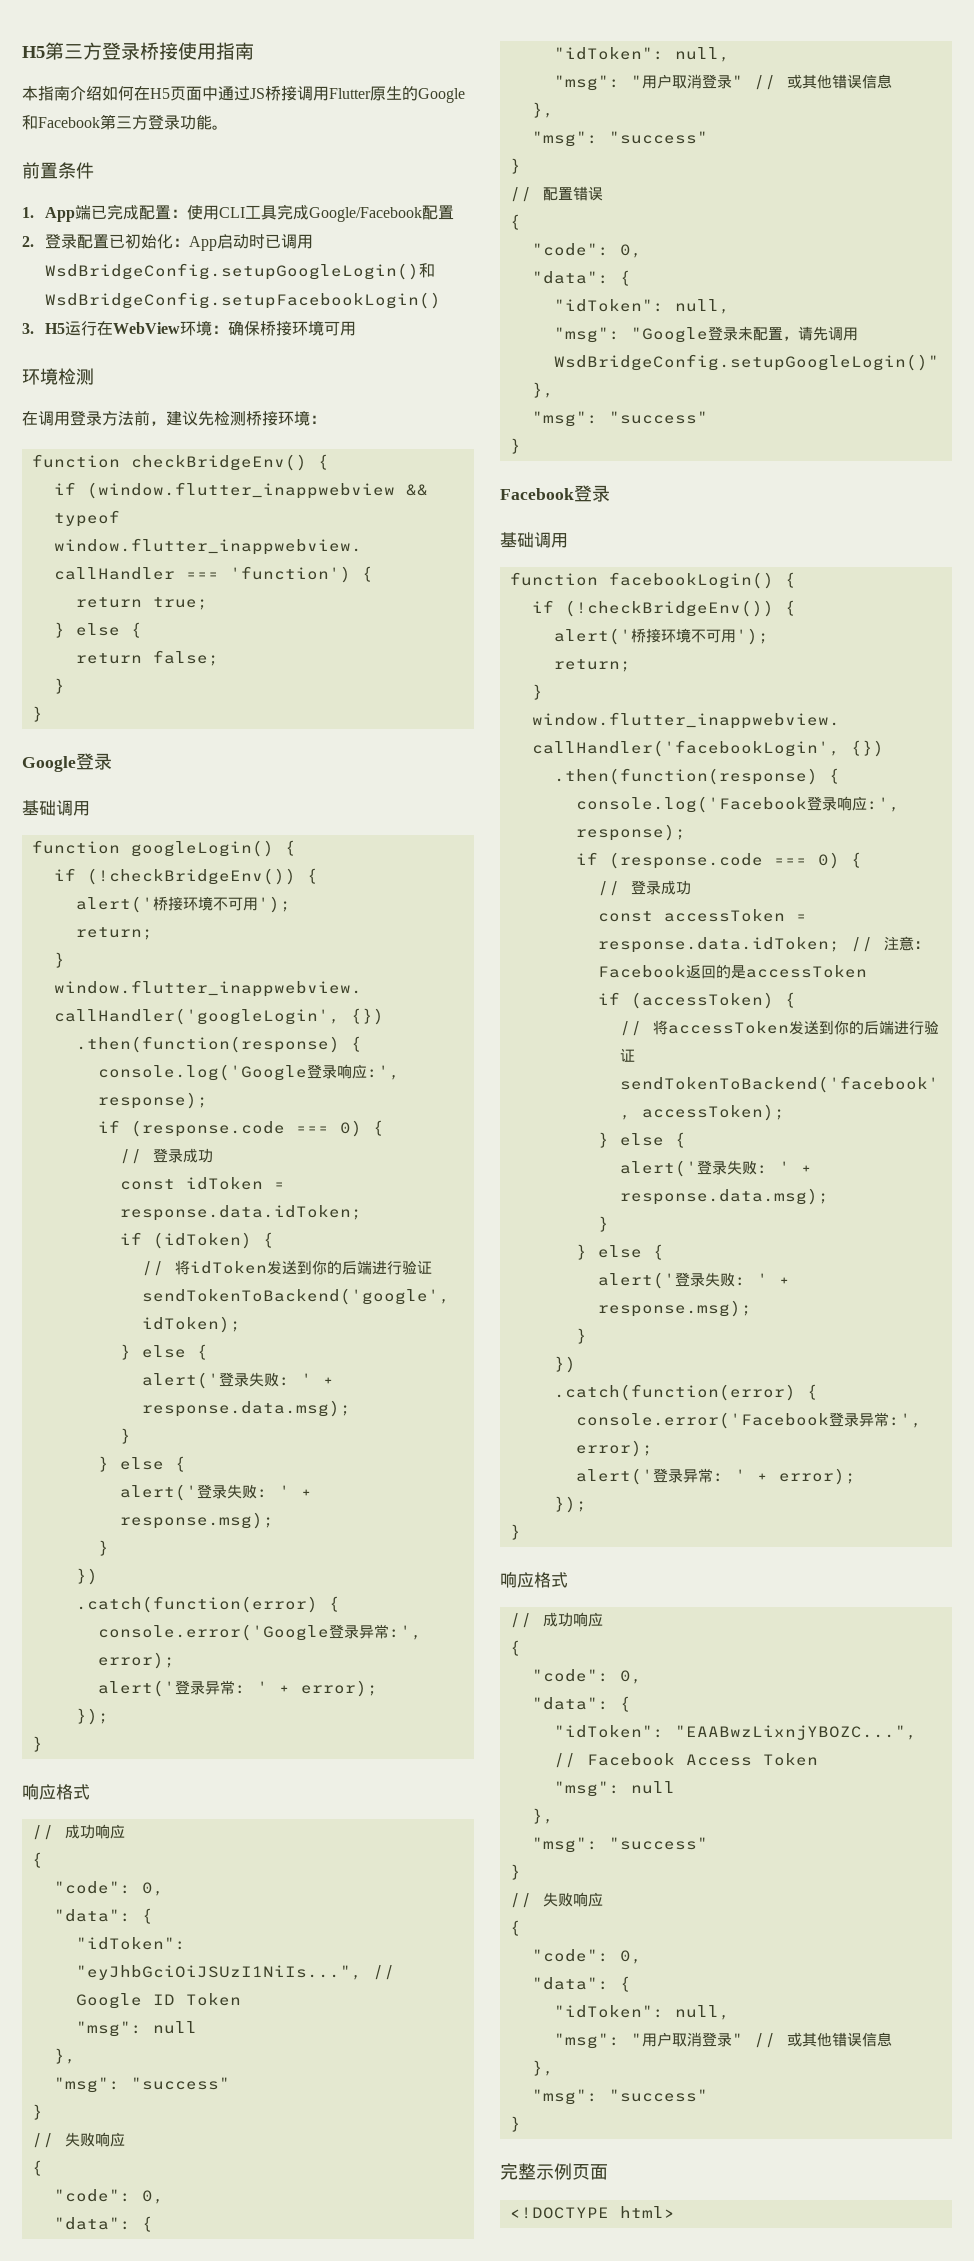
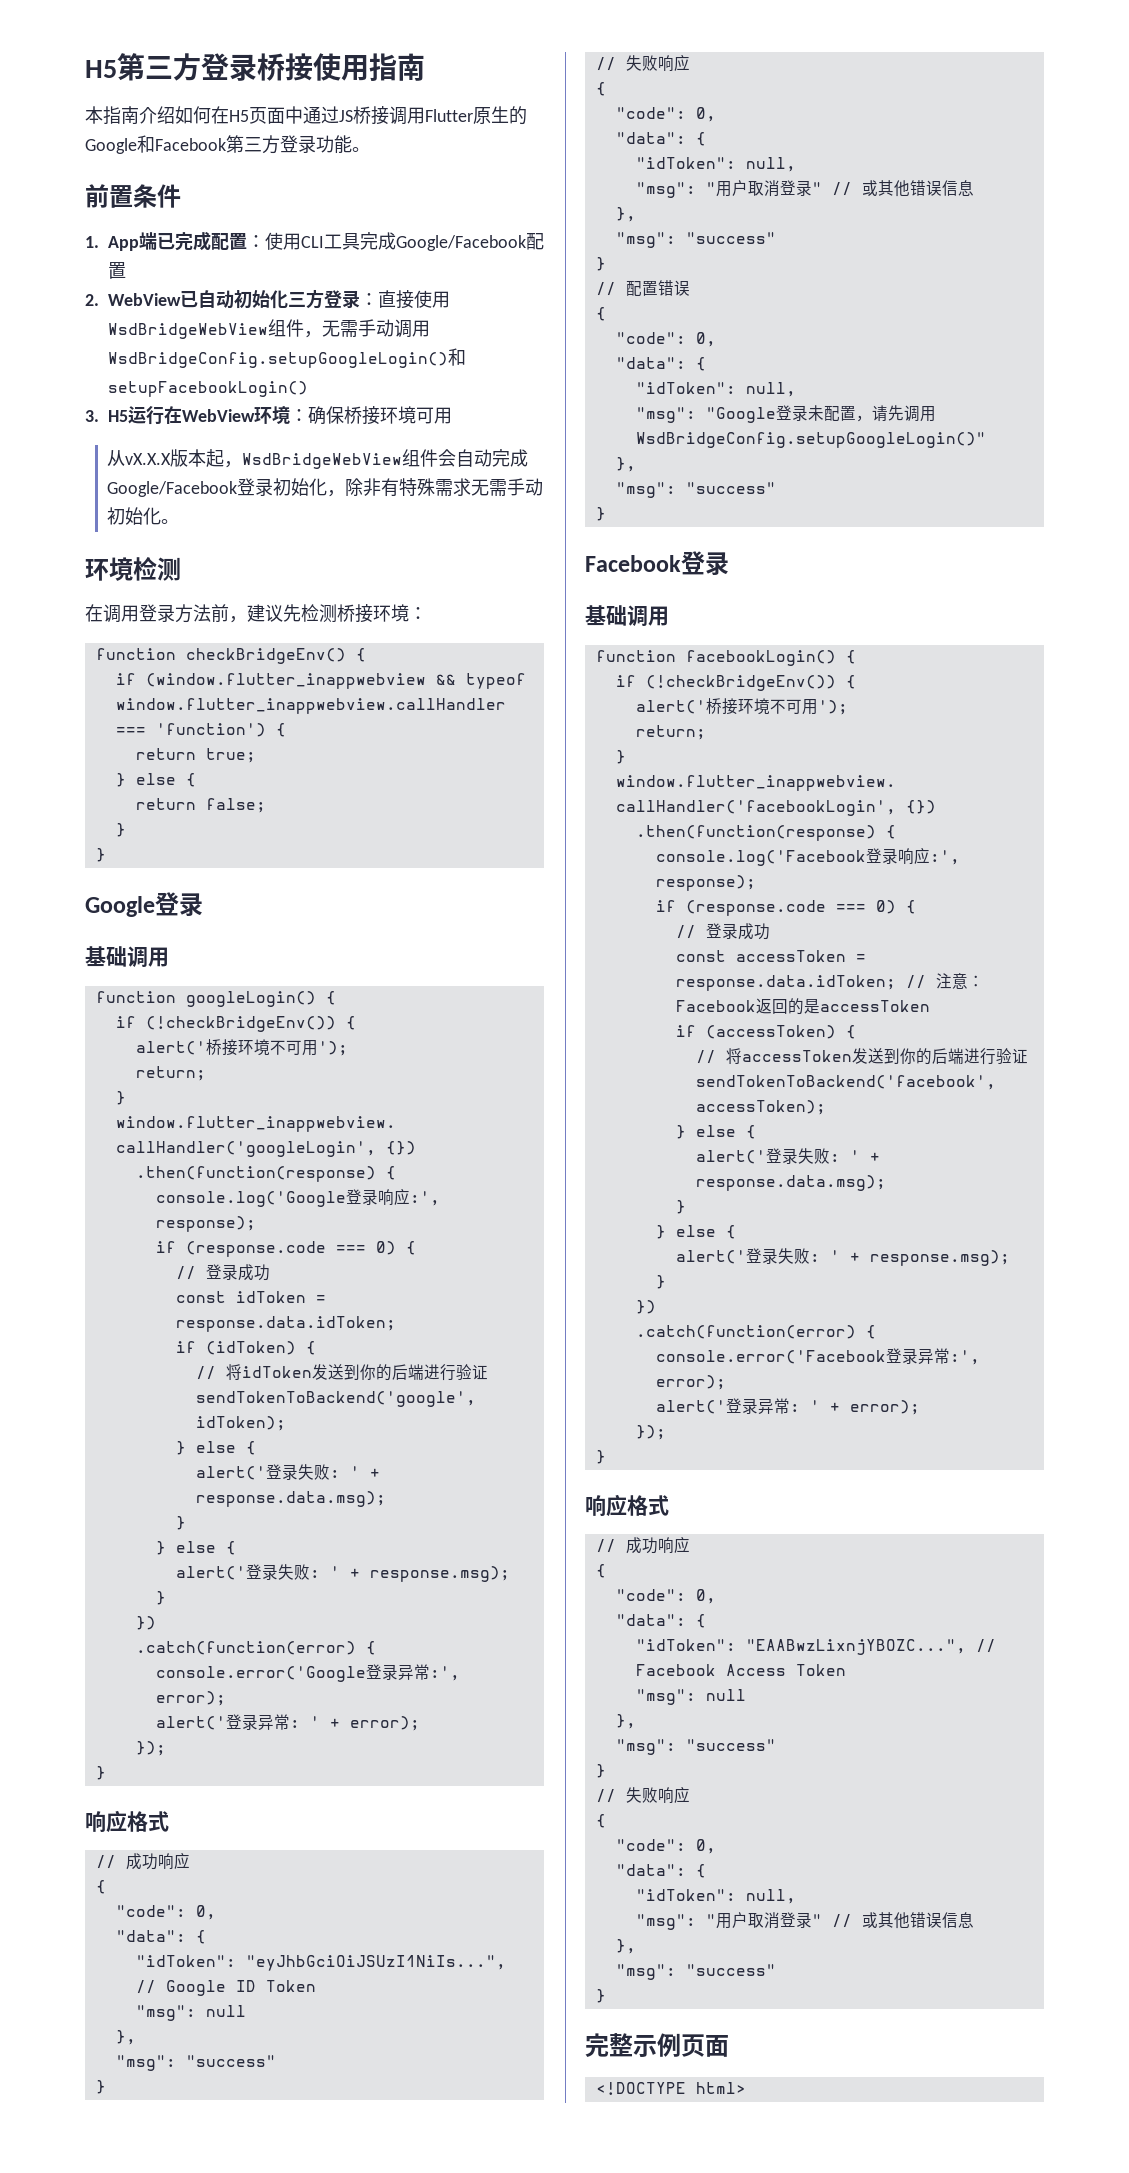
[44,234,281,251] 登录配置已初始化：App启动时已 -> [108,289,450,309] [108,319,394,339] WebView已自动初始化三方登录：直接使用WsdBridgeWebView组件，无需手动
[44,292,441,309] WsdBridgeConfig.setupFacebookLogin() -> [108,381,308,397] setupFacebookLogin()
(356, 328) none -> [107,449,529,469] [107,478,544,497] [107,507,180,525] // 从vX.X.X版本起，WsdBridgeWebView组件会自动完成Google/Facebook登录初始化，除非有特殊需求无需手动初始化。

